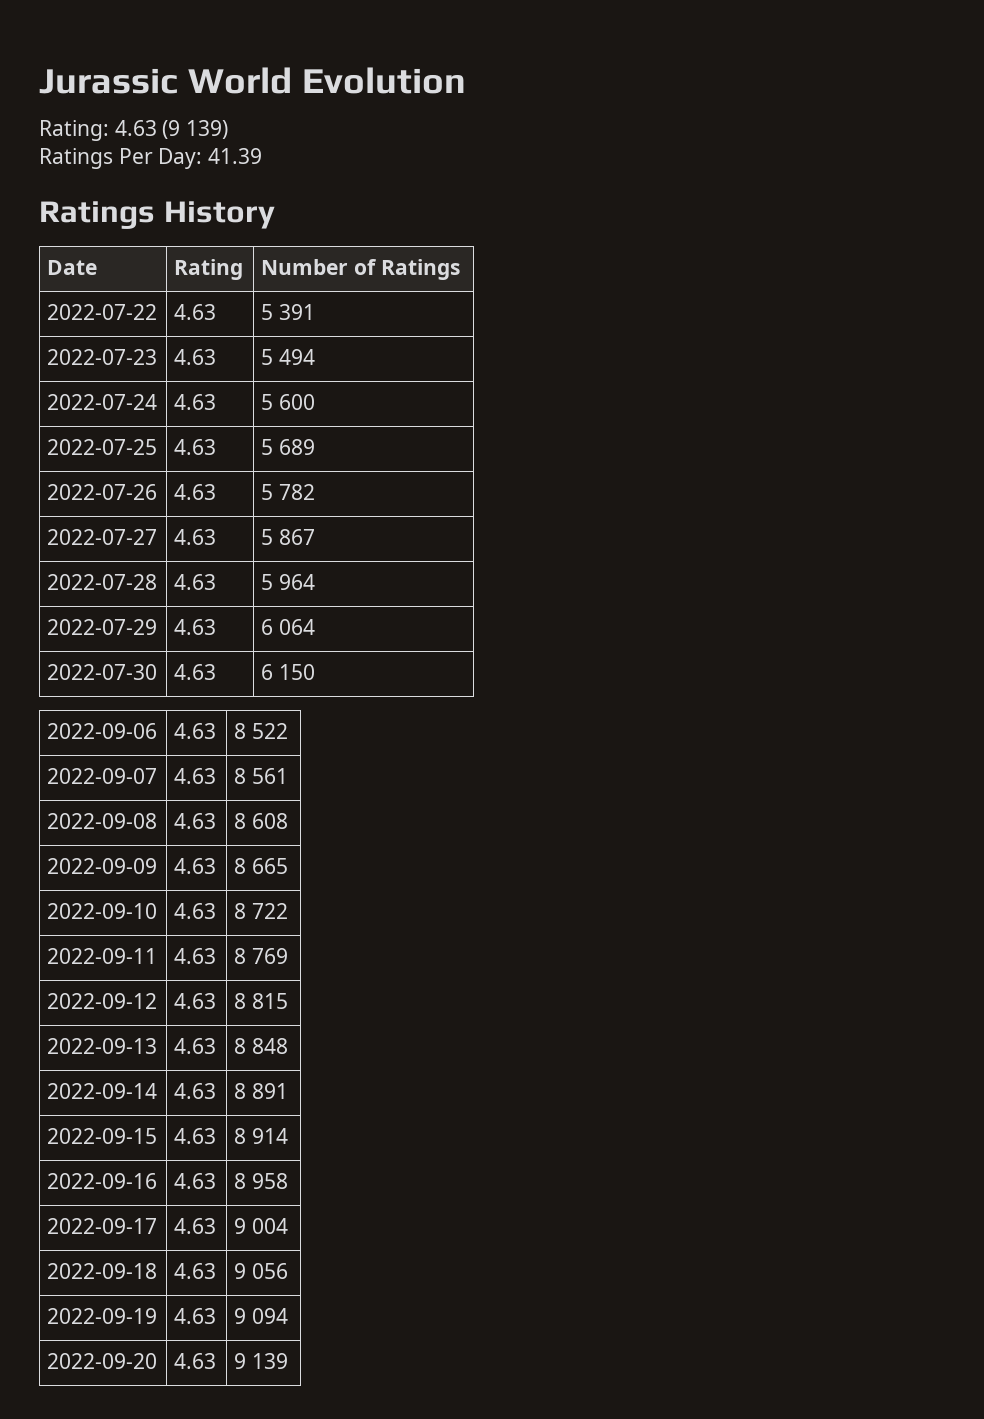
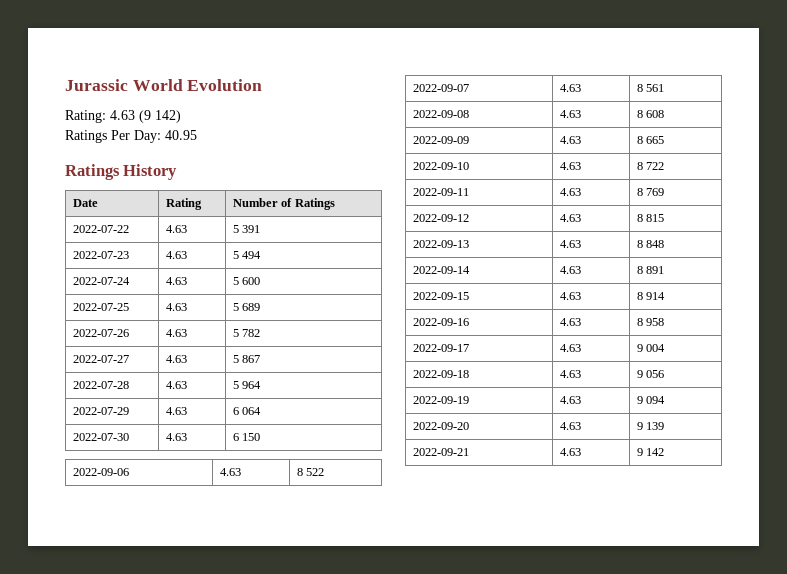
[186,120,229,139] 139) -> [155,110,181,123] 142)
[208,148,263,164] 41.39 -> [165,130,197,140] 40.95
(289, 1361) none -> [413,448,470,456] [560,448,582,456] [637,448,665,456] // 2022-09-21 | 4.63 | 9 142

